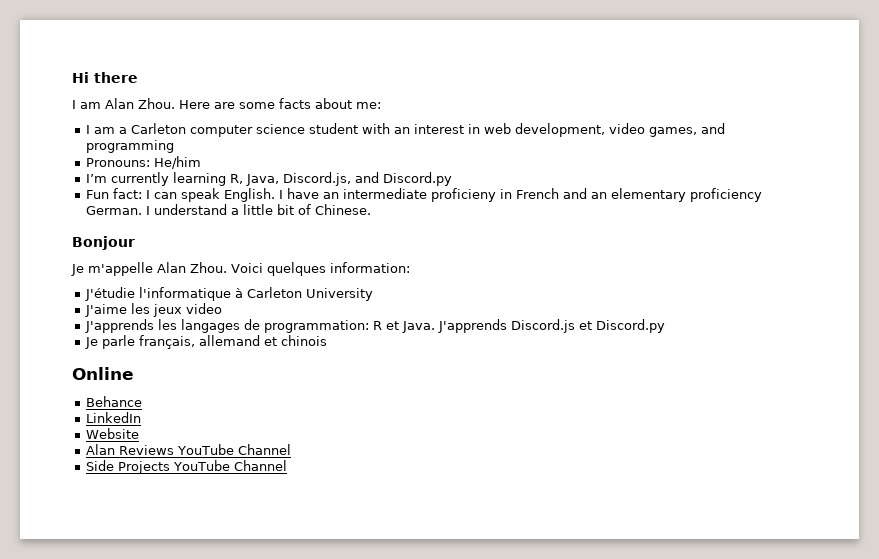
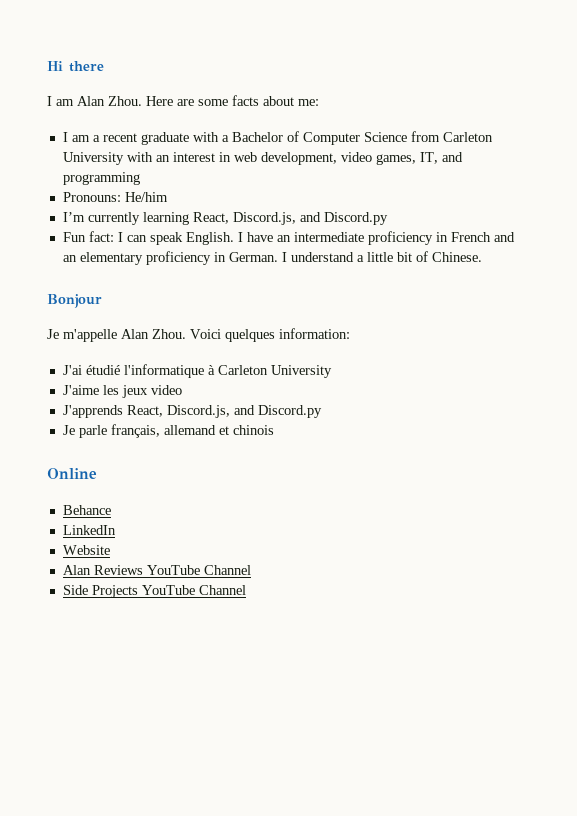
[131,123,359,137] Carleton computer science student -> [102,131,493,145] [62,152,124,165] recent graduate with a Bachelor of Computer Science from Carleton University
(698, 132) none -> [419,152,438,164] IT,
[230,174,280,186] R, Java, -> [192,212,229,224] React,
[431,188,497,202] proficieny -> [367,231,433,245] proficiency
(763, 195) none -> [213,252,226,262] in
[85,287,136,301] J'étudie -> [62,365,120,375] J'ai étudié
[158,319,593,333] les langages de programmation: R et Java. J'apprends Discord.js et -> [126,405,255,418] React, Discord.js, and

